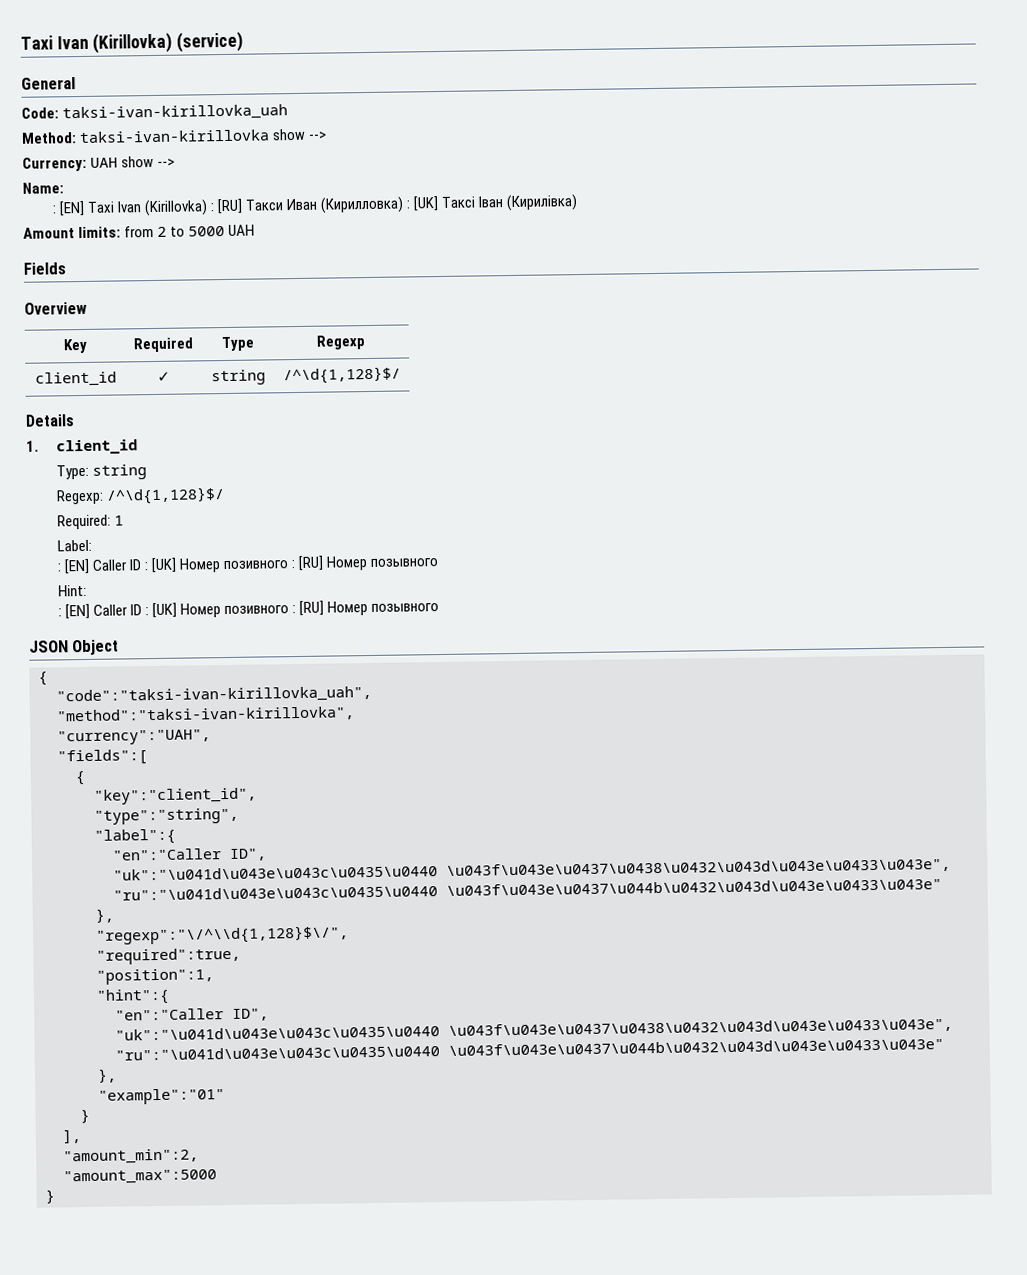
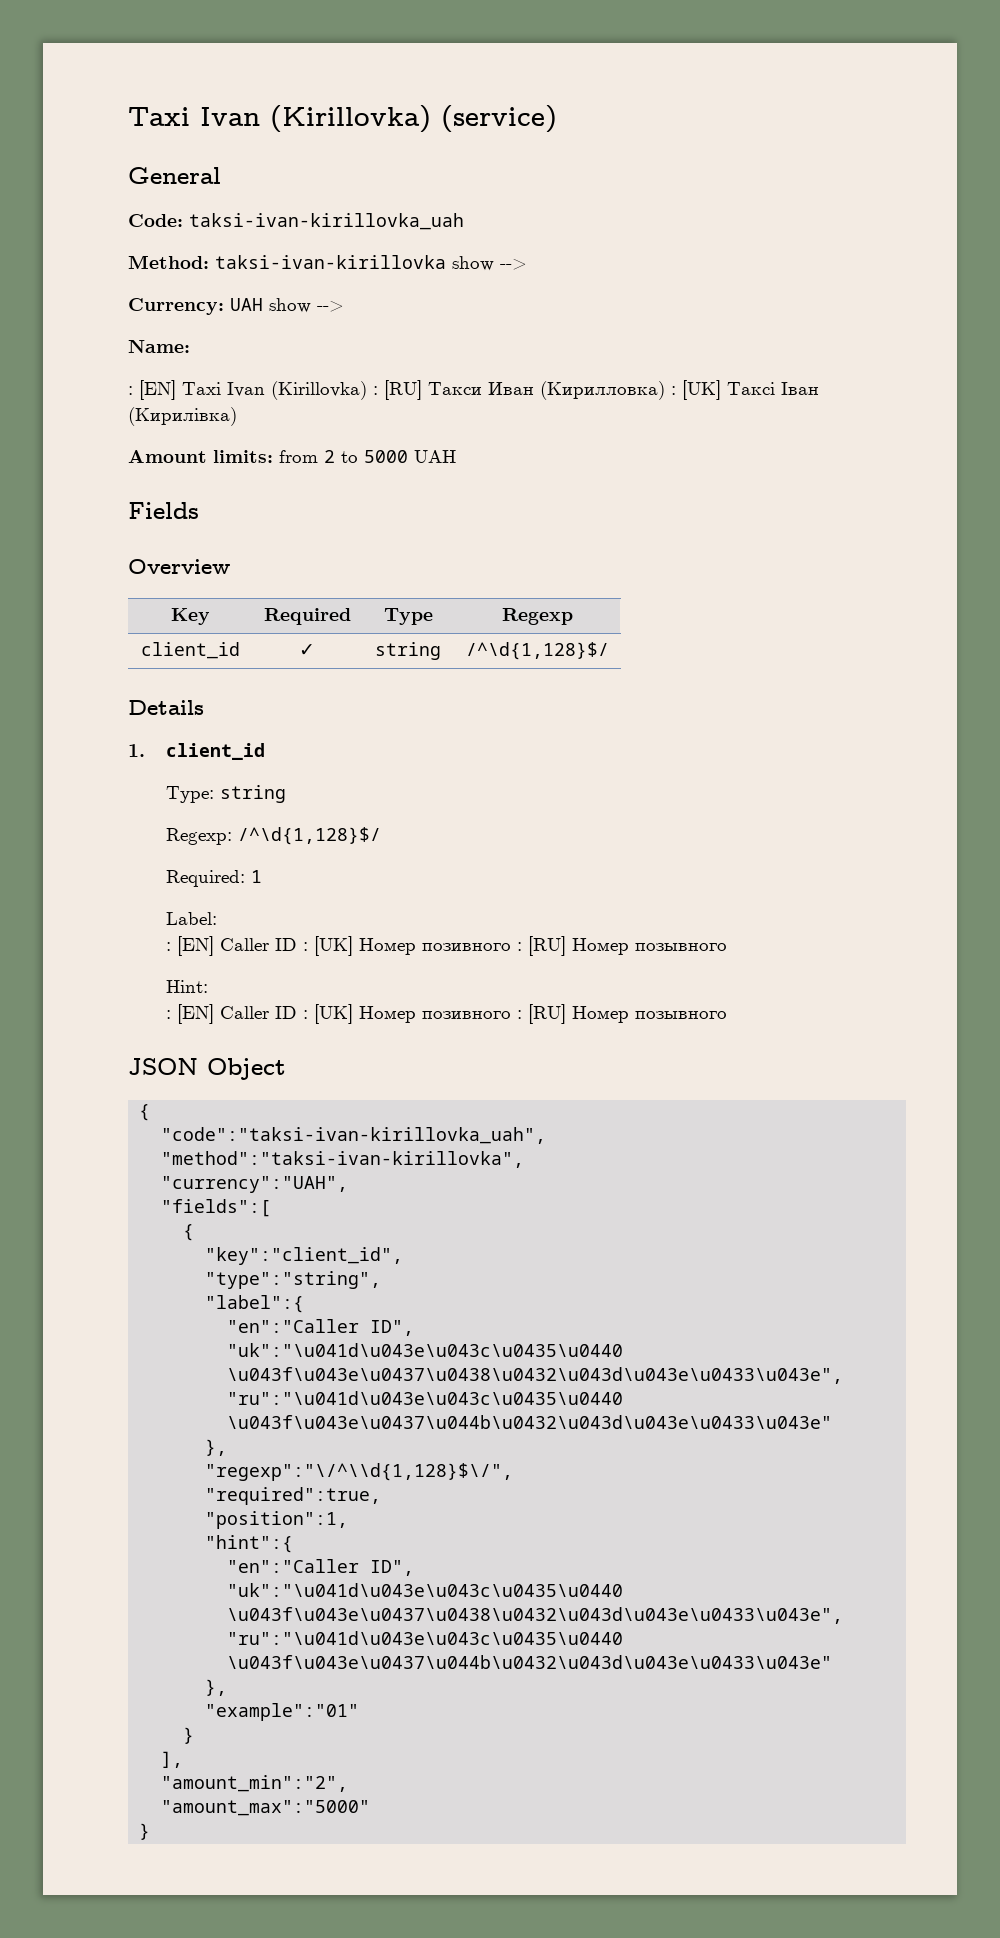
[63,1148,199,1165] [63,1169,217,1185] "amount_min":2, // "amount_max":5000 -> [161,1775,349,1792] [161,1800,371,1816] "amount_min":"2", // "amount_max":"5000"

